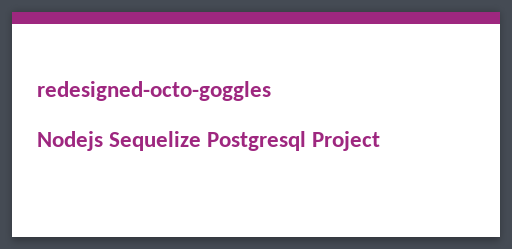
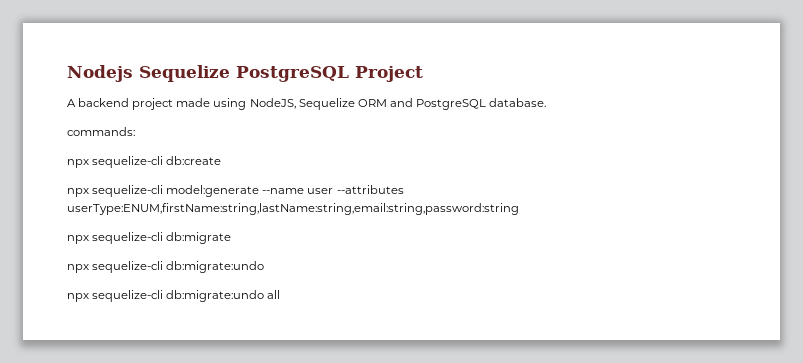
[37,81,271,101] redesigned-octo-goggles // -> (67, 73) none
[207,131,307,151] Postgresql -> [236,66,349,82] PostgreSQL
(381, 141) none -> [67,98,547,110] [67,127,135,136] [67,156,222,168] [67,185,404,197] [67,203,519,215] [67,232,232,244] [67,261,265,273] [67,290,281,302] // A backend project made using NodeJS, Sequelize ORM and PostgreSQL database. // commands: // npx sequelize-cli db:create // npx sequelize-cli model:generate --name user --attributes userType:ENUM,firstName:string,lastName:string,email:string,password:string // npx sequelize-cli db:migrate // npx sequelize-cli db:migrate:undo // npx sequelize-cli db:migrate:undo all

